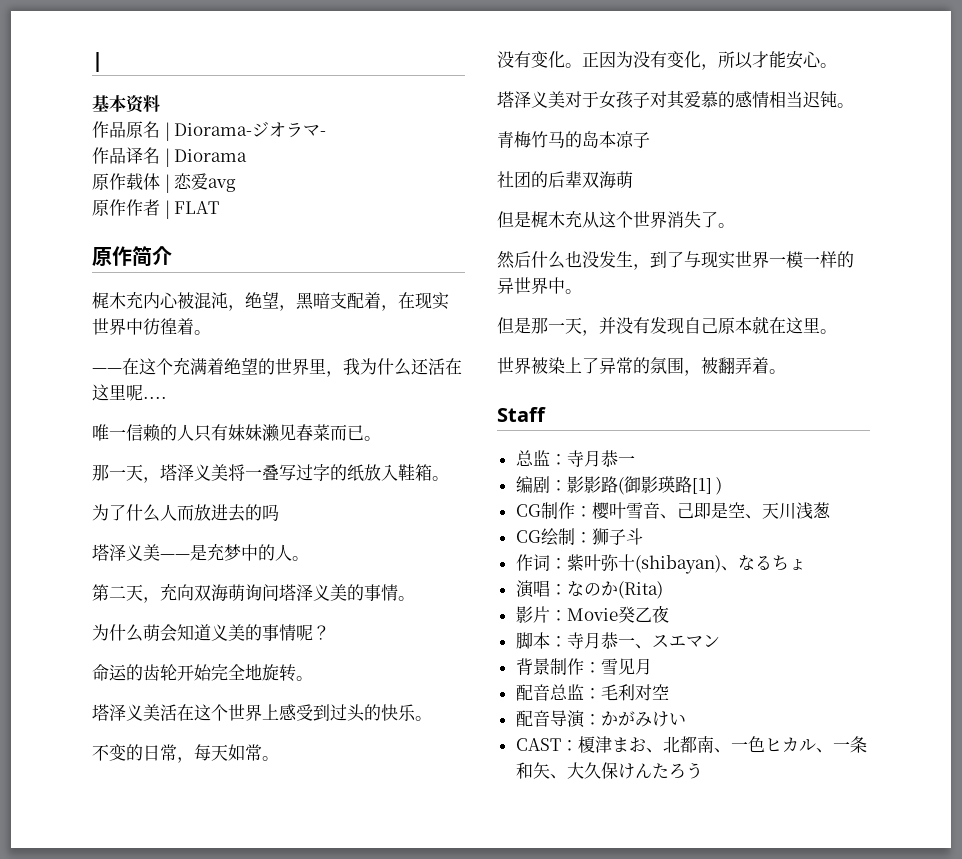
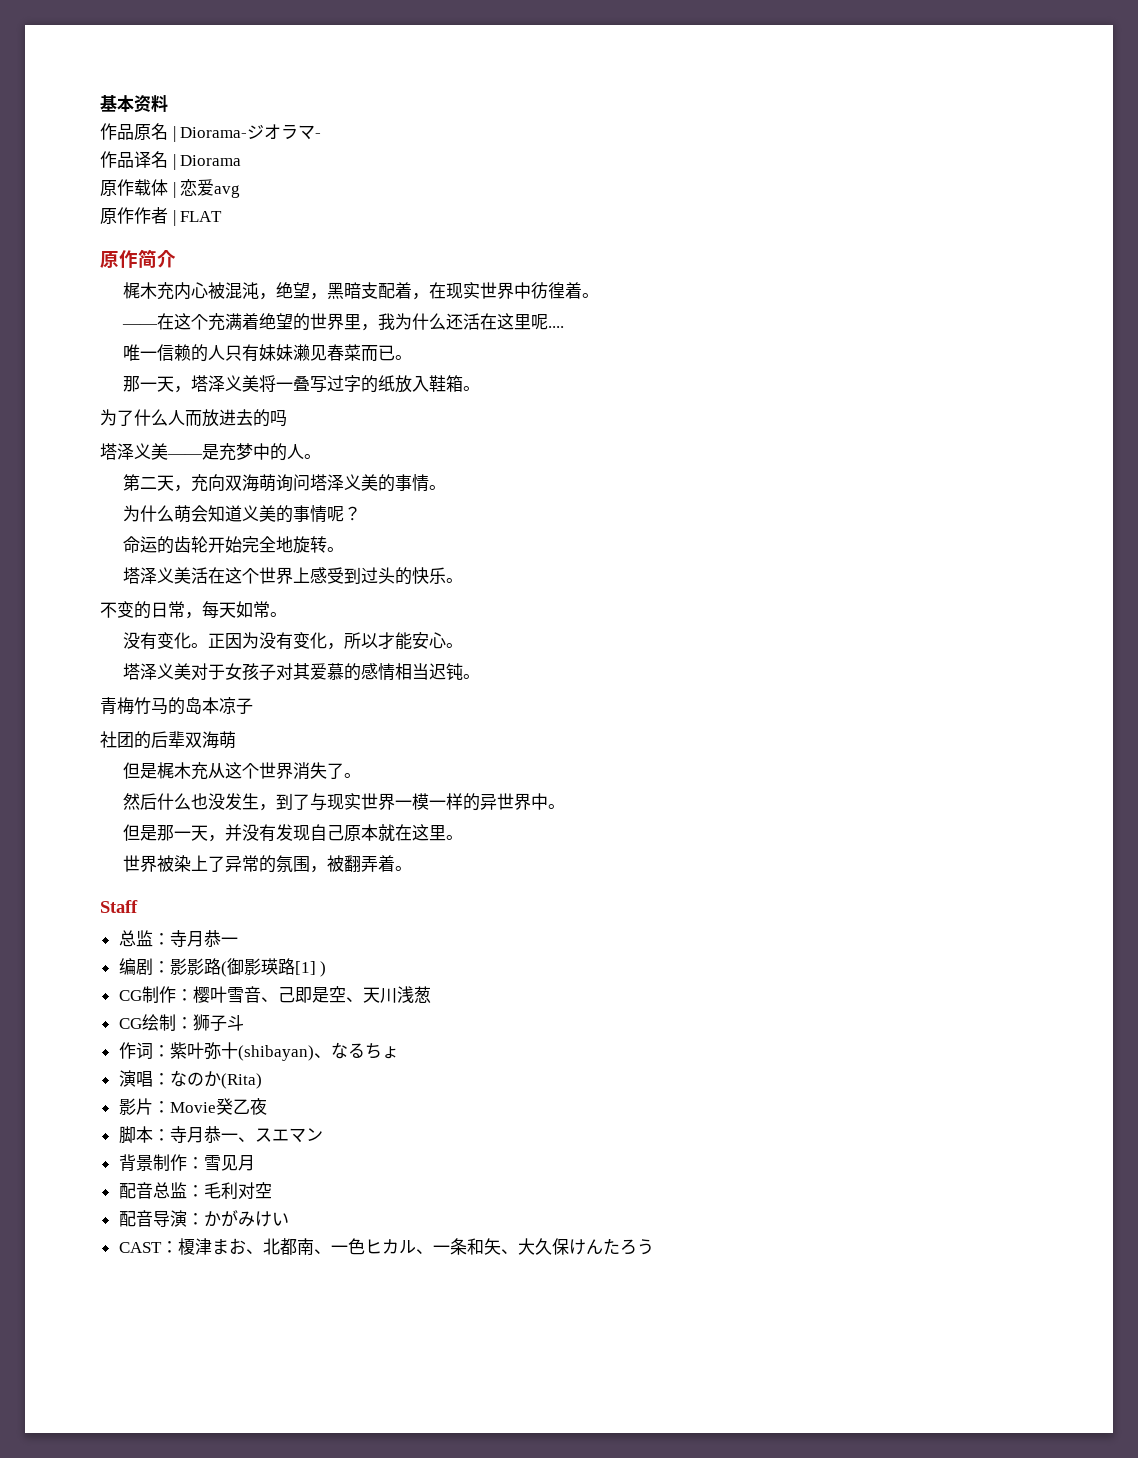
[92,52,103,72] | // -> (100, 103) none

